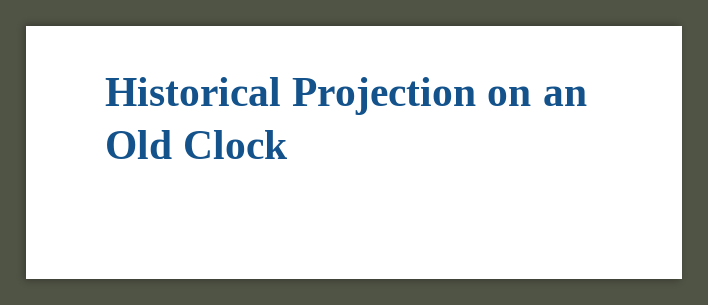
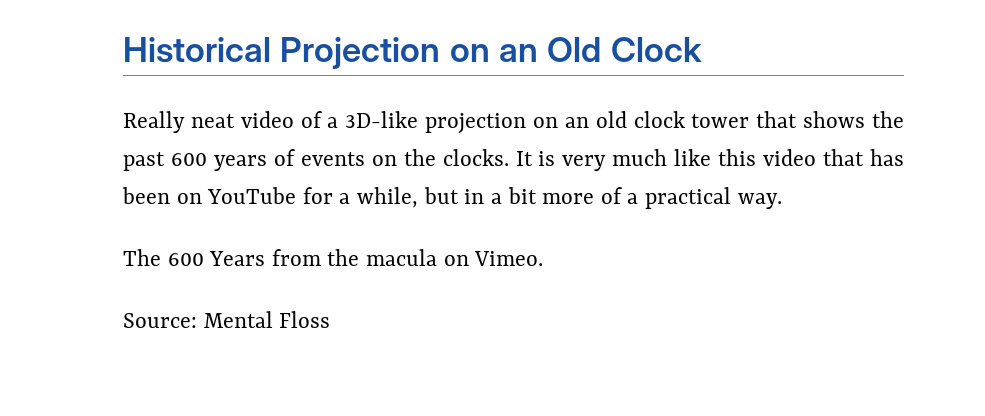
(289, 144) none -> [123,111,904,133] [123,149,904,171] [122,187,782,209] [123,249,544,266] [123,311,331,328] // Really neat video of a 3D-like projection on an old clock tower that shows the past 600 years of events on the clocks. It is very much like this video that has been on YouTube for a while, but in a bit more of a practical way. // The 600 Years from the macula on Vimeo. // Source: Mental Floss

